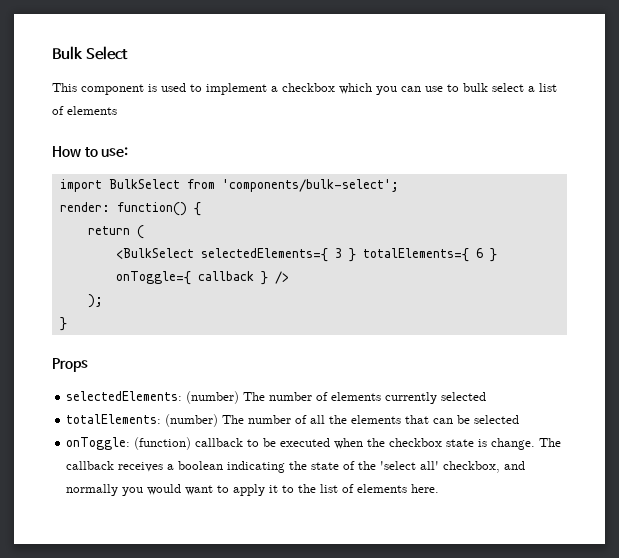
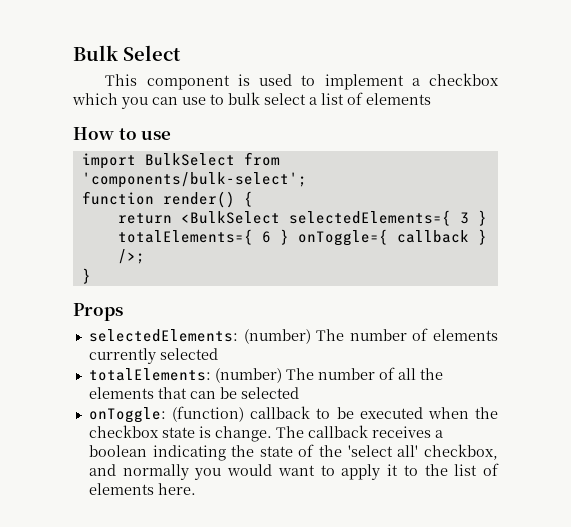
[101,147,129,157] use: -> [141,130,172,140] use
[59,202,187,216] render: function() -> [81,191,235,208] function render()
[136,225,144,239] ( // -> (172, 218) none
[274,271,289,284] [87,294,103,308] /> // ); -> [117,249,145,264] />;

